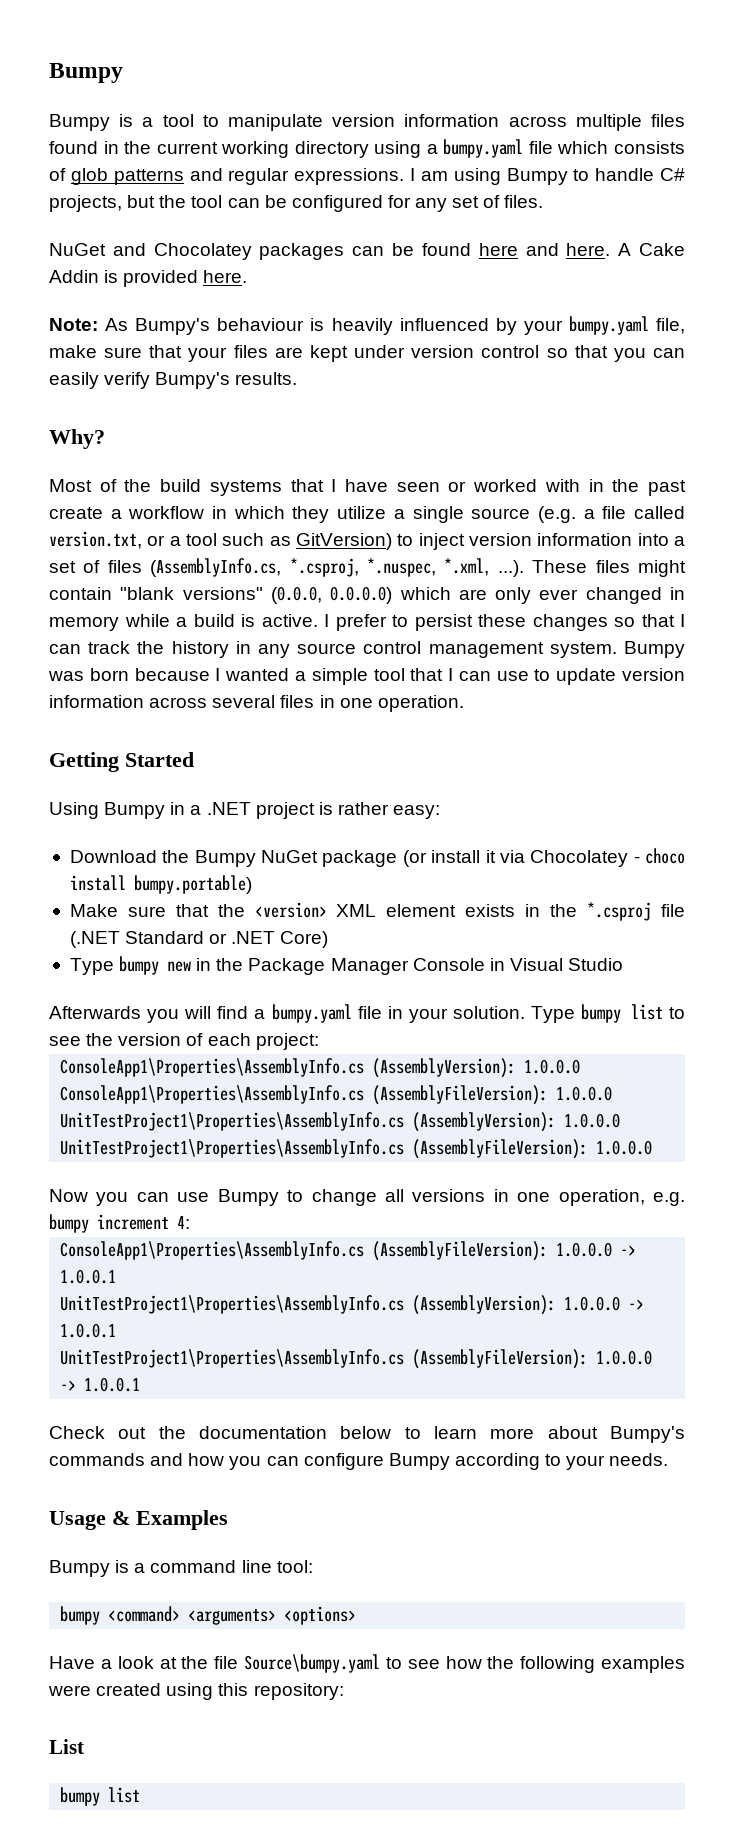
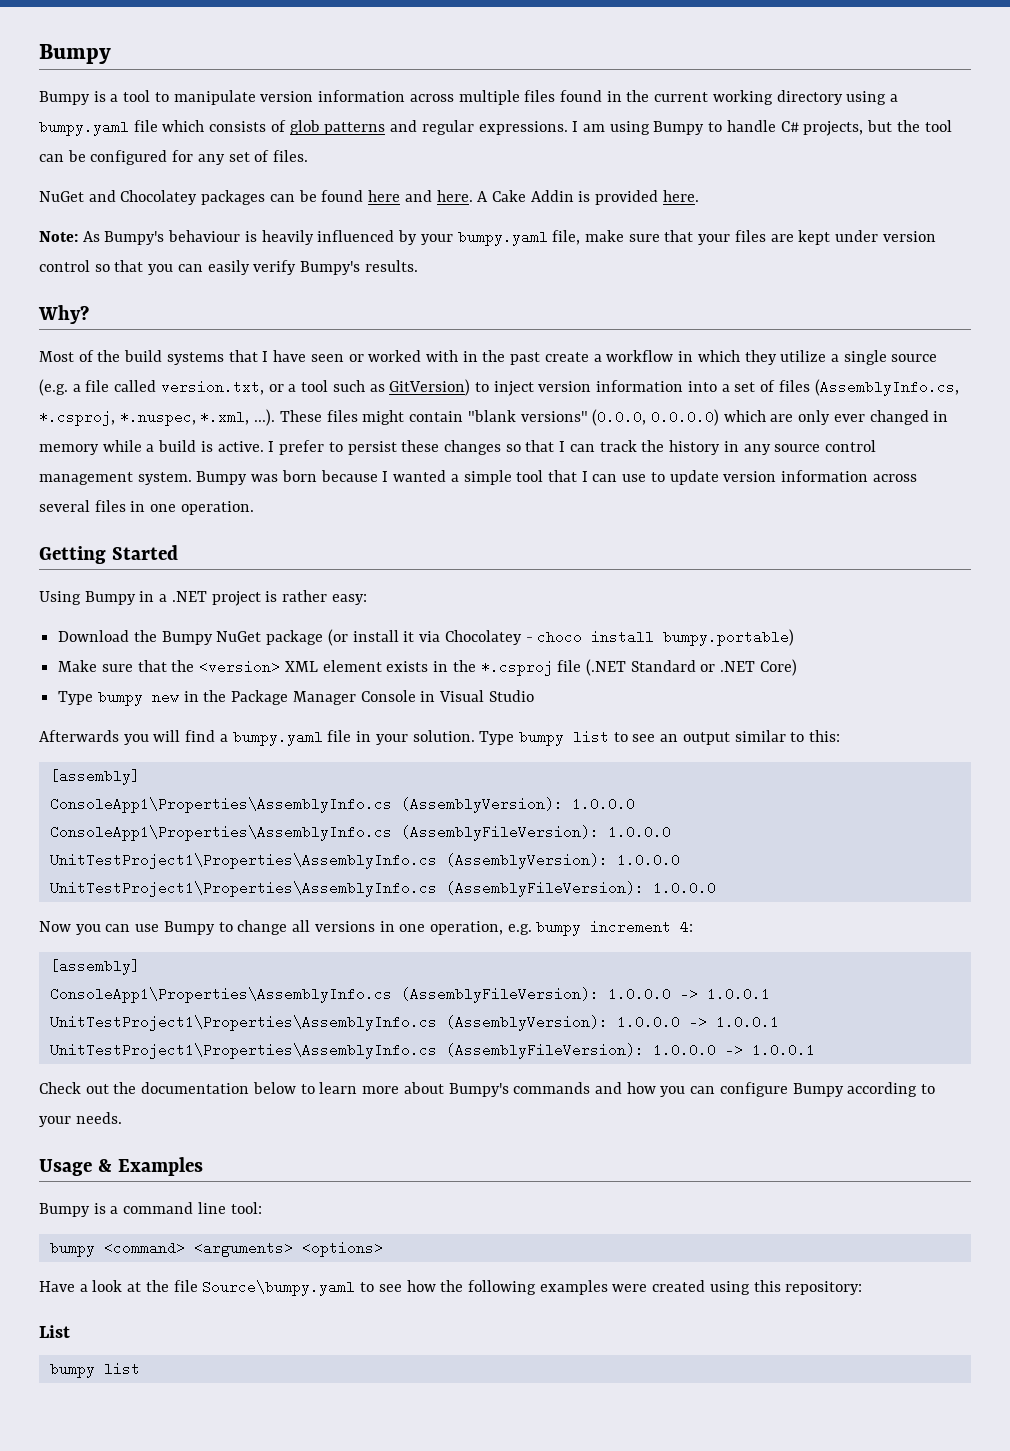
[86,1033,319,1050] the version of each project: -> [660,730,841,745] [49,769,140,785] an output similar to this: // [assembly]
(190, 1222) none -> [49,959,140,975] // [assembly]

